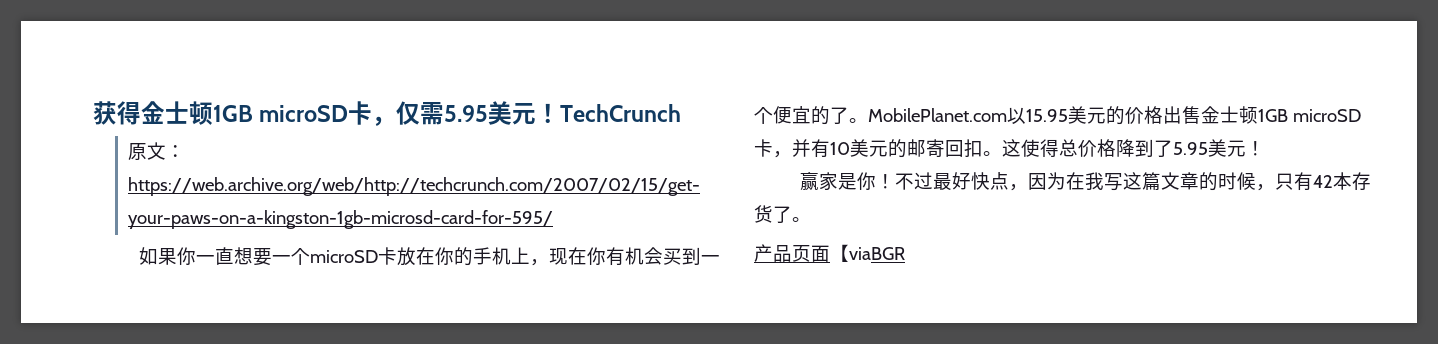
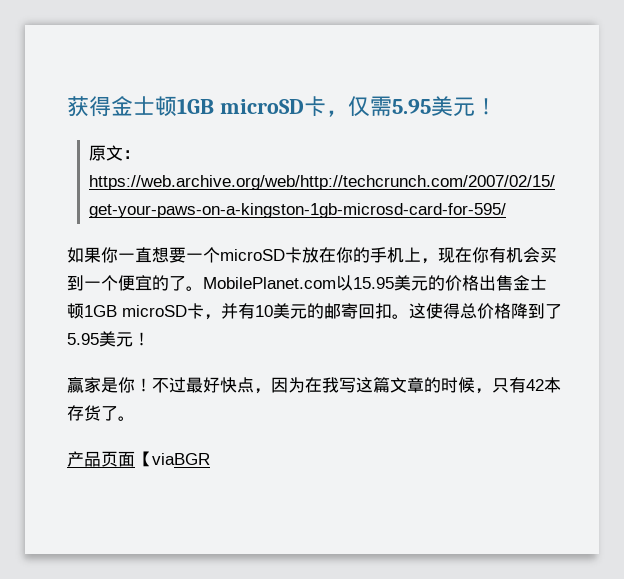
[560,104,682,122] TechCrunch -> (497, 106) none

